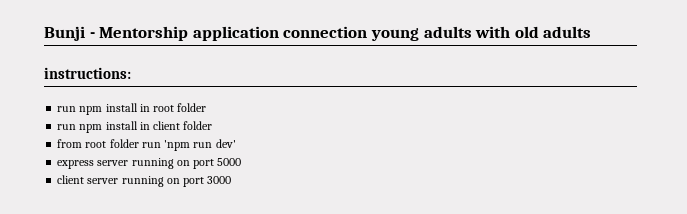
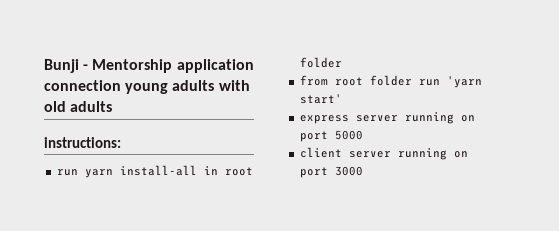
[79,103,138,115] npm install -> [84,165,197,178] yarn install-all
[57,121,213,133] // run npm install in client folder -> (342, 62) none
[164,139,236,151] 'npm run dev' -> [446,76,482,88] [299,94,342,104] 'yarn start'

